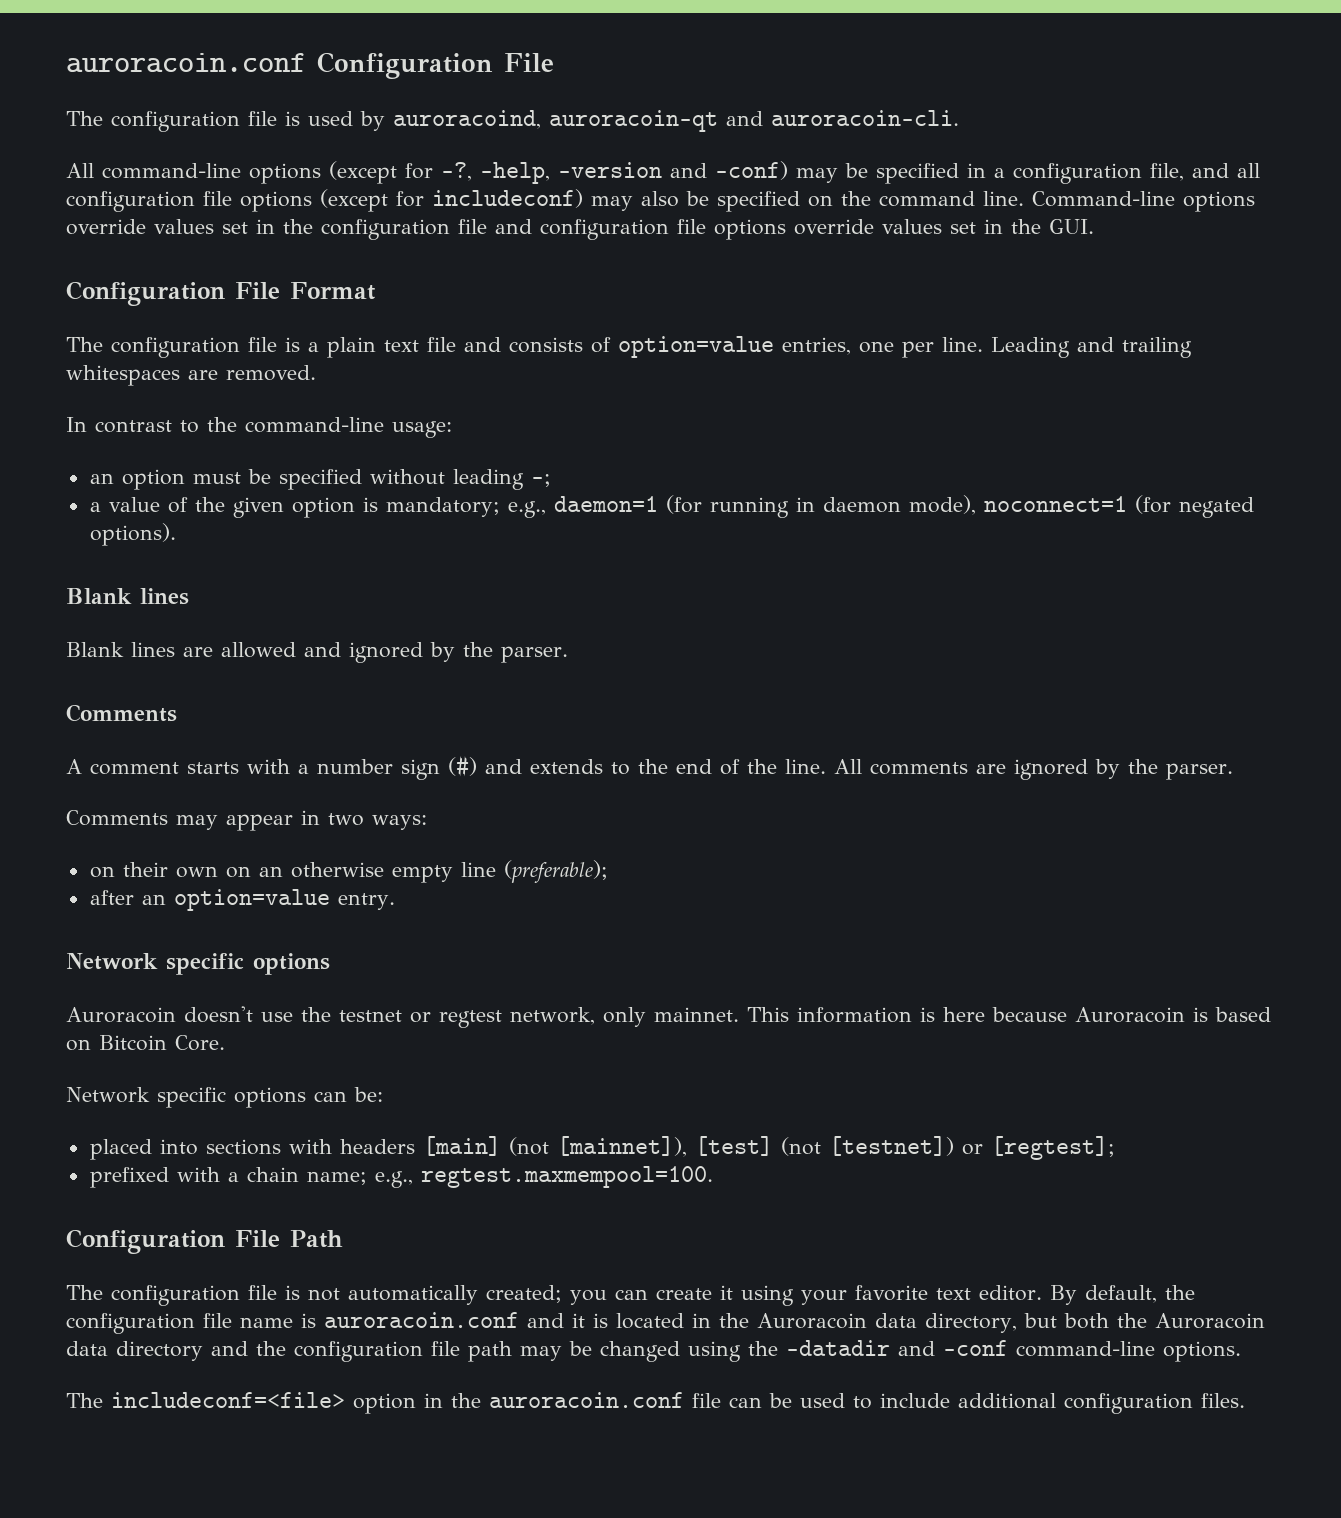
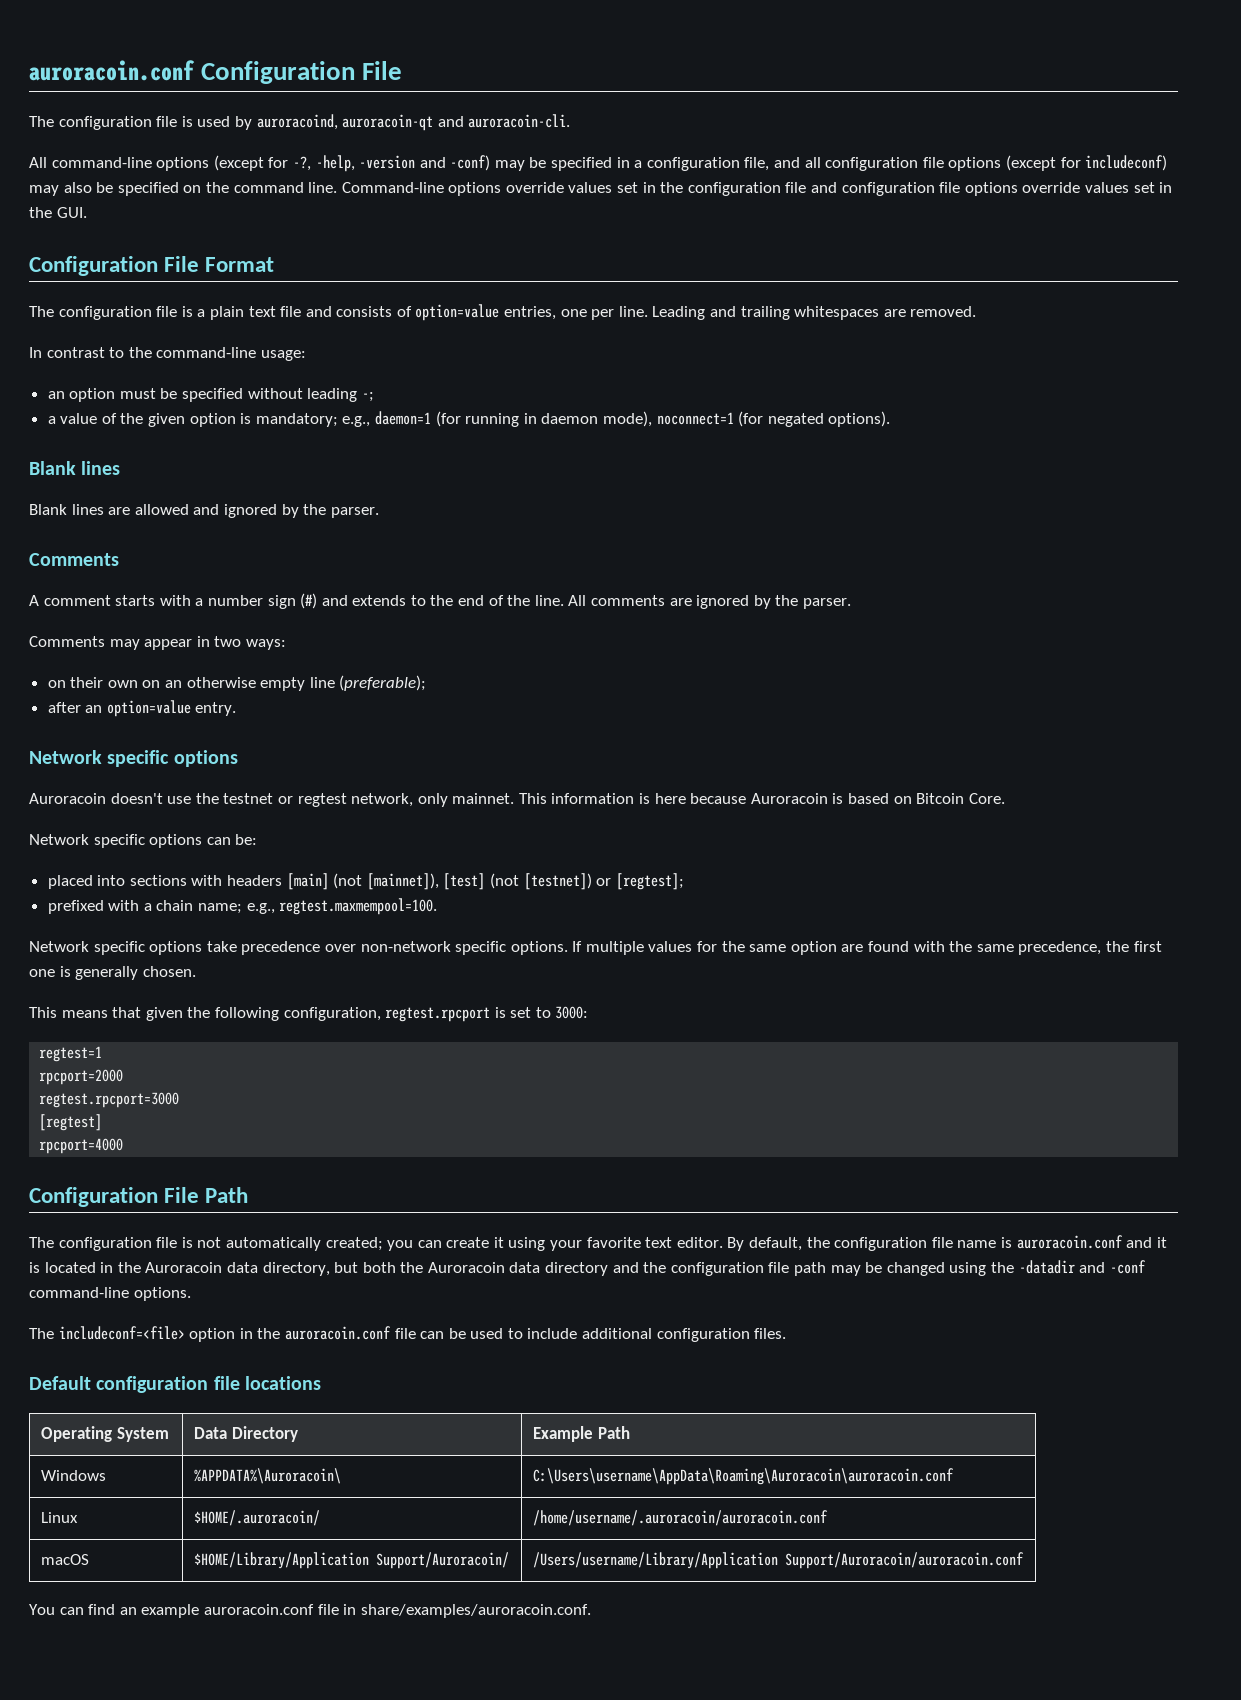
(713, 1177) none -> [29,941,1162,955] [29,966,196,980] [29,1006,589,1022] [39,1046,103,1062] [39,1069,124,1085] [39,1092,180,1108] [39,1114,103,1131] [39,1138,124,1154] // Network specific options take precedence over non-network specific options. If multiple values for the same option are found with the same precedence, the first one is generally chosen. // This means that given the following configuration, regtest.rpcport is set to 3000: // regtest=1 // rpcport=2000 // regtest.rpcport=3000 // [regtest] // rpcport=4000
(1245, 1400) none -> [29,1376,321,1393] [41,1426,169,1442] [194,1426,298,1442] [533,1426,630,1442] [41,1470,107,1481] [194,1468,342,1484] [533,1468,955,1485] [41,1512,79,1523] [194,1510,321,1526] [533,1510,829,1526] [41,1554,90,1565] [194,1552,510,1569] [533,1552,1025,1569] [29,1604,591,1618] // Default configuration file locations // Operating System | Data Directory | Example Path // Windows | %APPDATA%\Auroracoin\ | C:\Users\username\AppData\Roaming\Auroracoin\auroracoin.conf // Linux | $HOME/.auroracoin/ | /home/username/.auroracoin/auroracoin.conf // macOS | $HOME/Library/Application Support/Auroracoin/ | /Users/username/Library/Application Support/Auroracoin/auroracoin.conf // You can find an example auroracoin.conf file in share/examples/auroracoin.conf.

